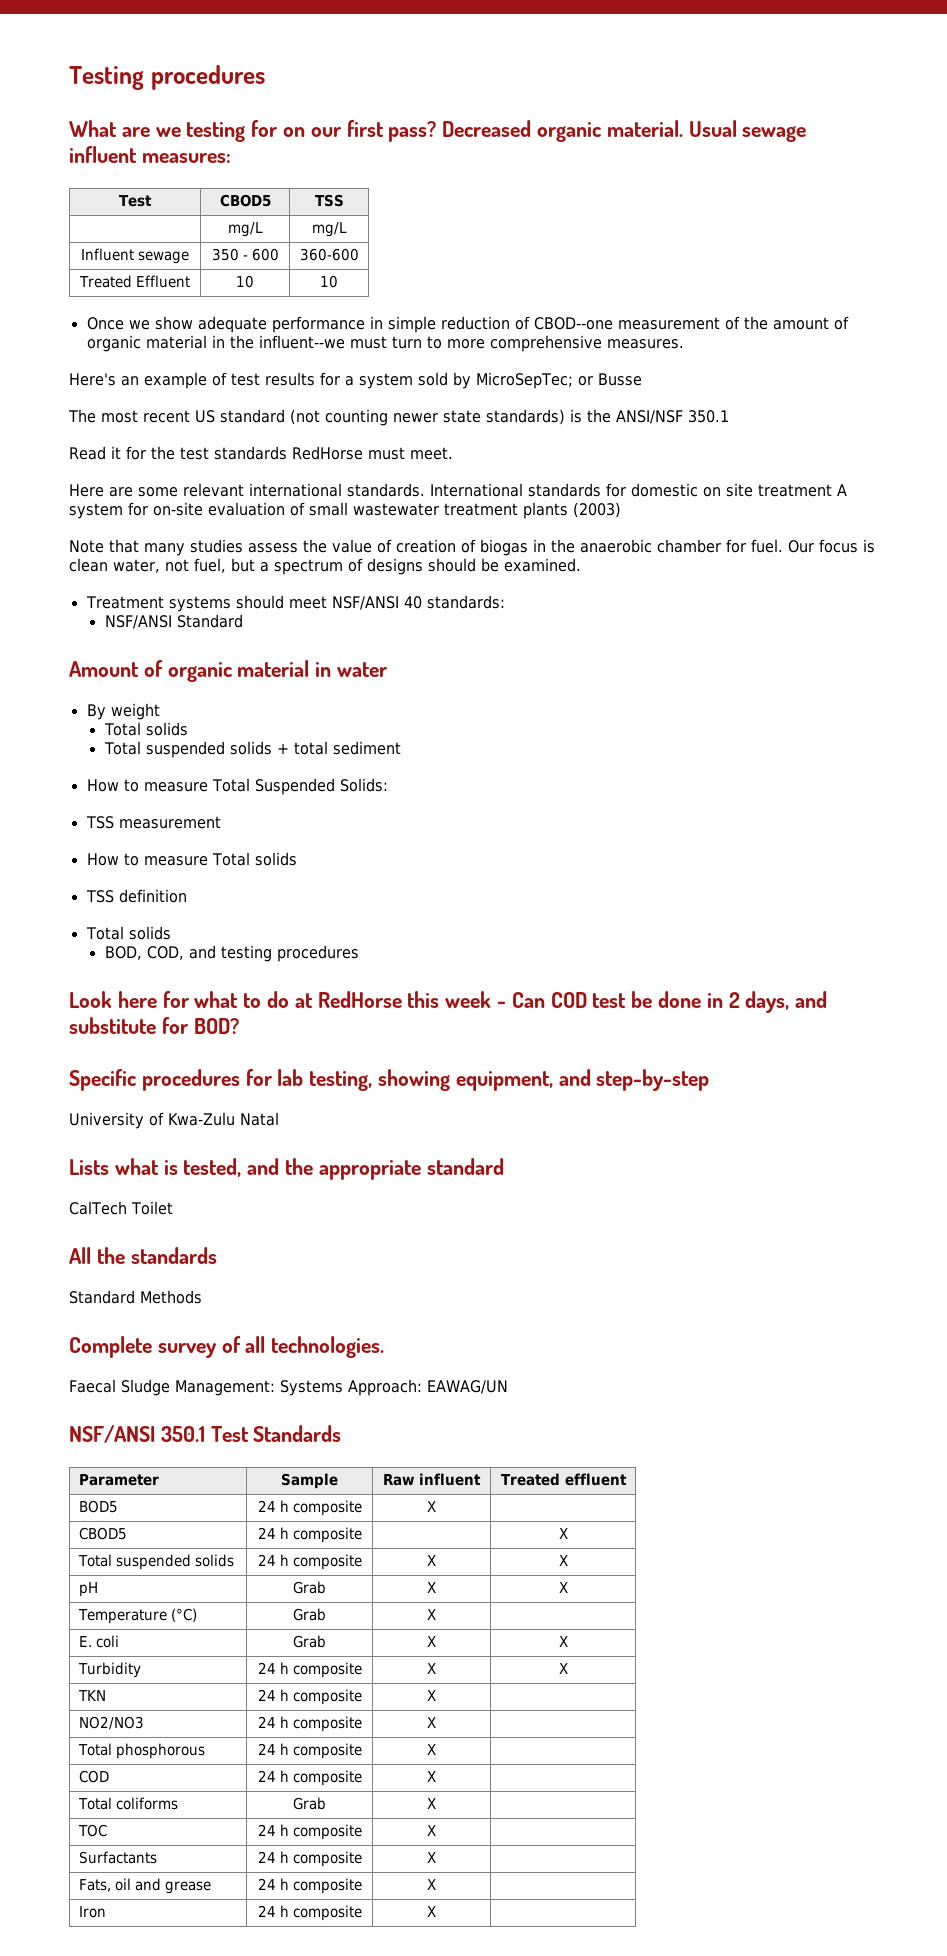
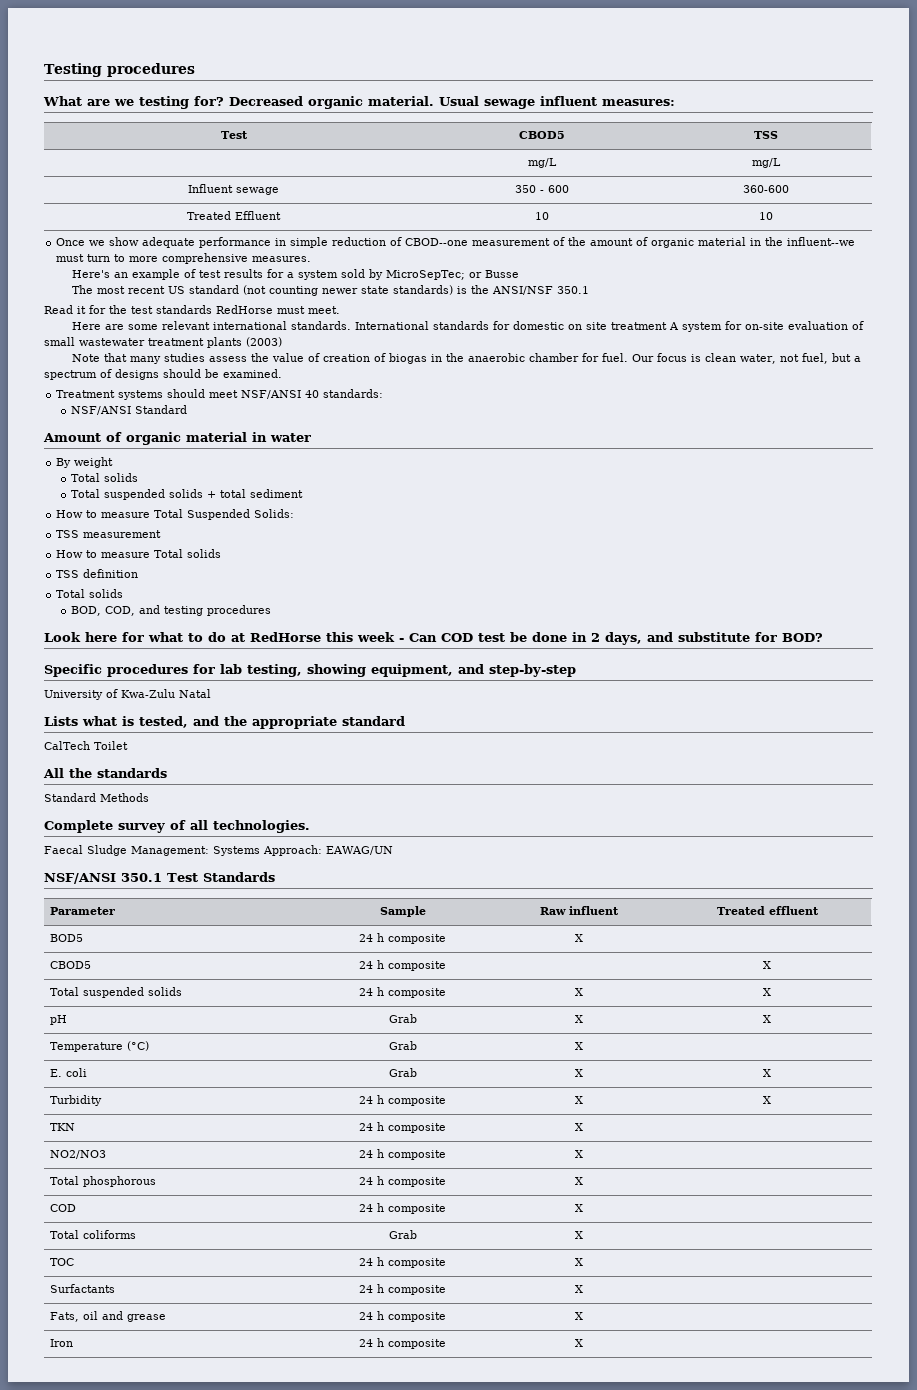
[251,120,437,142] for on our first pass? -> [194,96,224,106] for?

